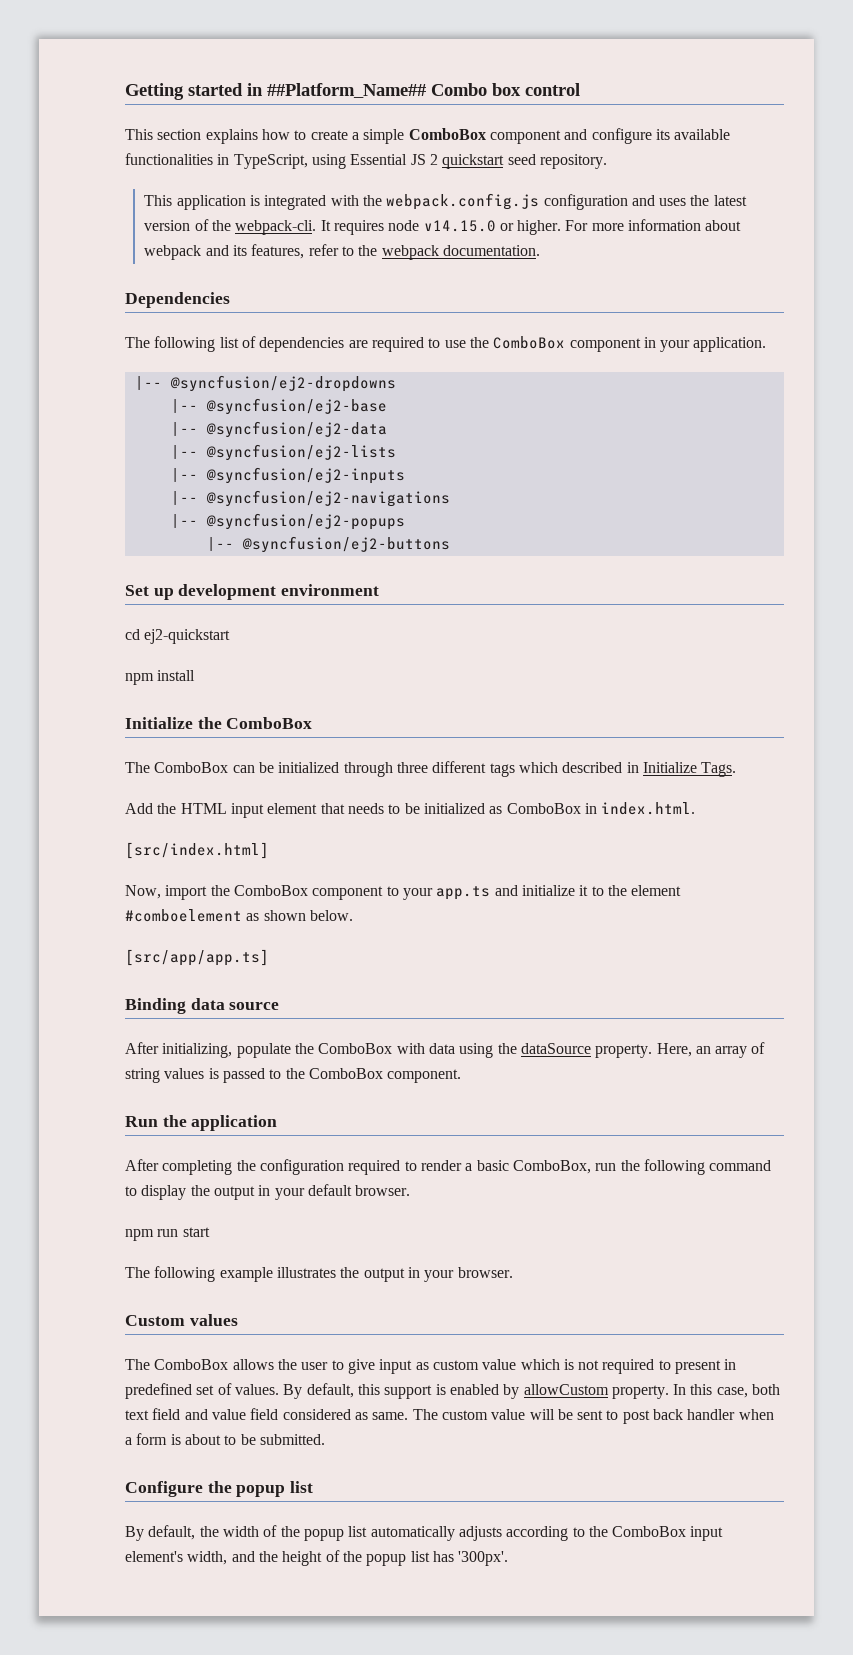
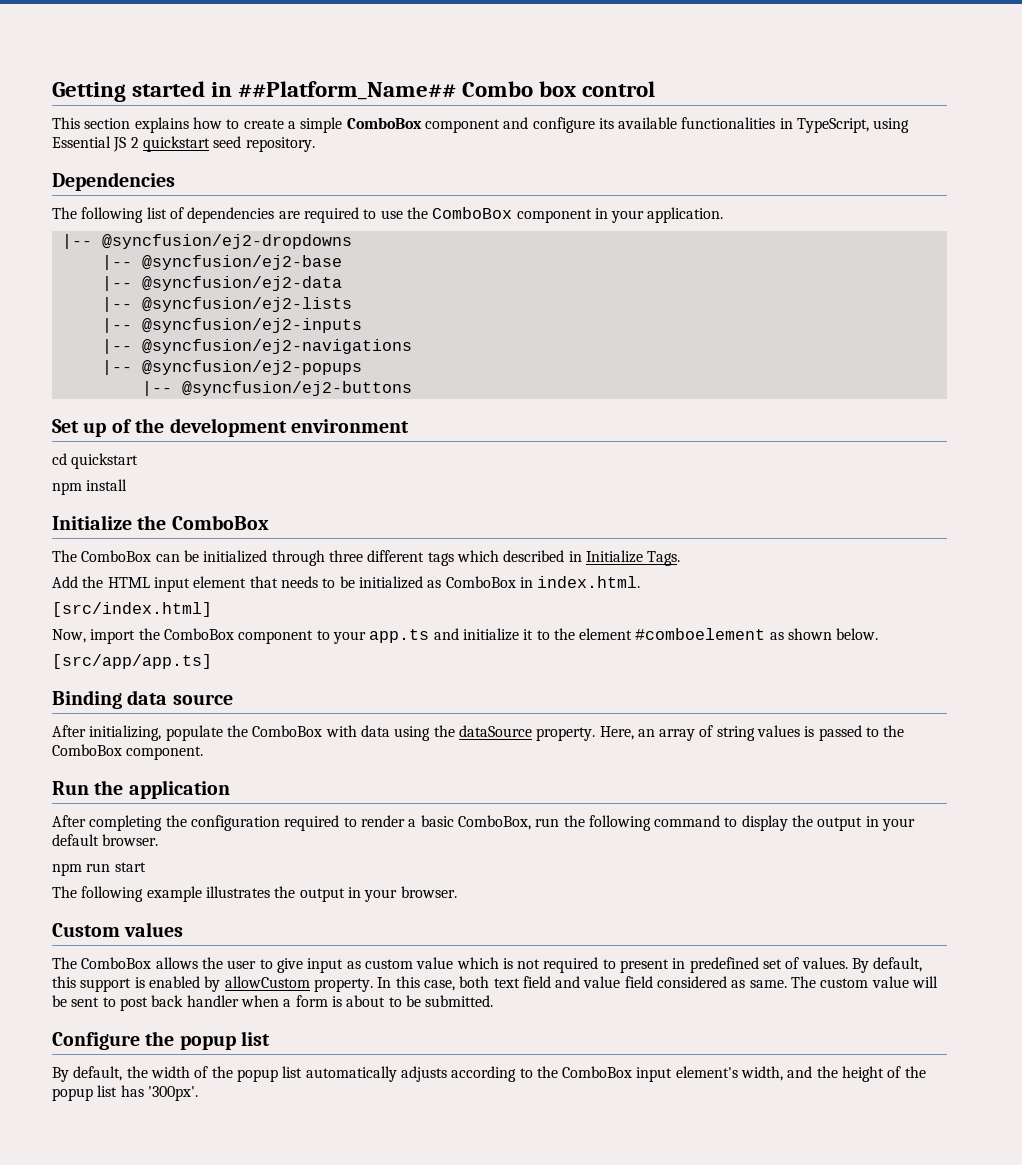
[144,193,747,210] [144,219,742,235] [144,244,540,260] // This application is integrated with the webpack.config.js configuration and uses the latest version of the webpack-cli. It requires node v14.15.0 or higher. For more information about webpack and its features, refer to the webpack documentation. -> (315, 144) none
(174, 594) none -> [111,418,165,433] of the
[144,629,231,644] ej2-quickstart -> [71,453,139,469] quickstart

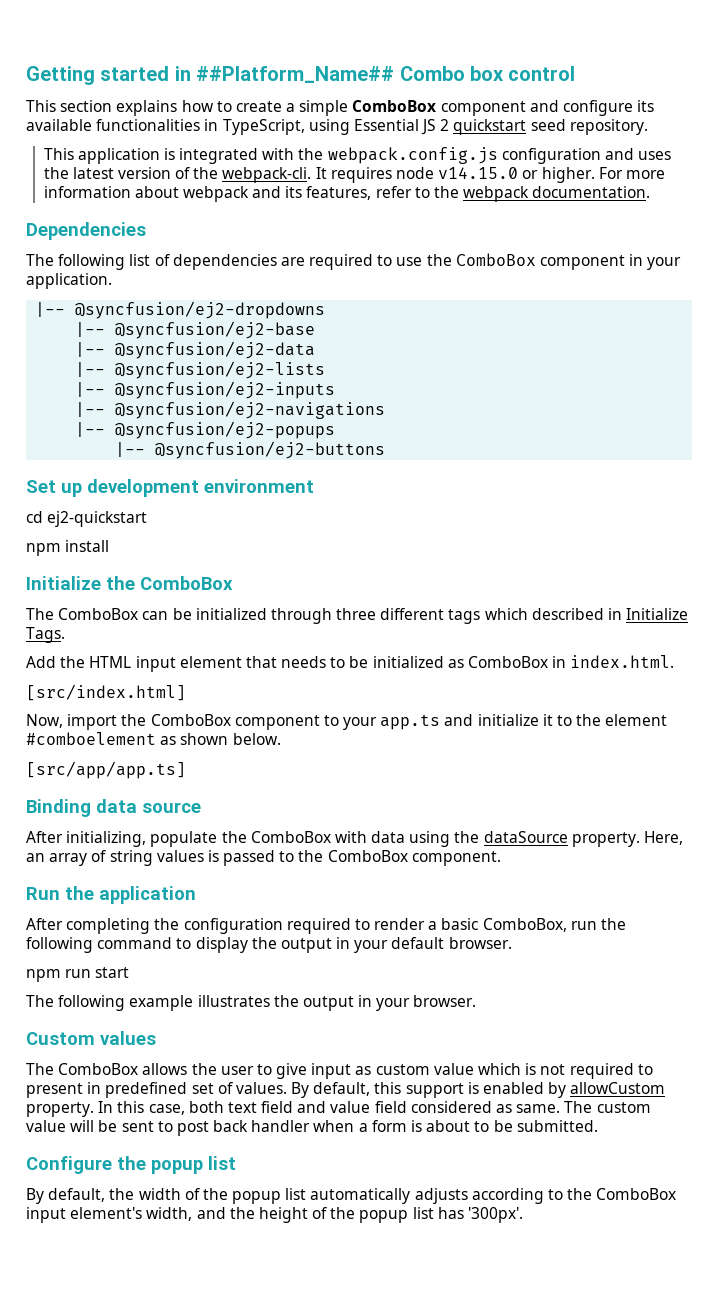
(315, 144) none -> [43,147,672,164] [43,167,665,183] [43,186,651,202] // This application is integrated with the webpack.config.js configuration and uses the latest version of the webpack-cli. It requires node v14.15.0 or higher. For more information about webpack and its features, refer to the webpack documentation.
[111,418,165,433] of the -> (82, 490) none
[71,453,139,469] quickstart -> [47,511,148,527] ej2-quickstart

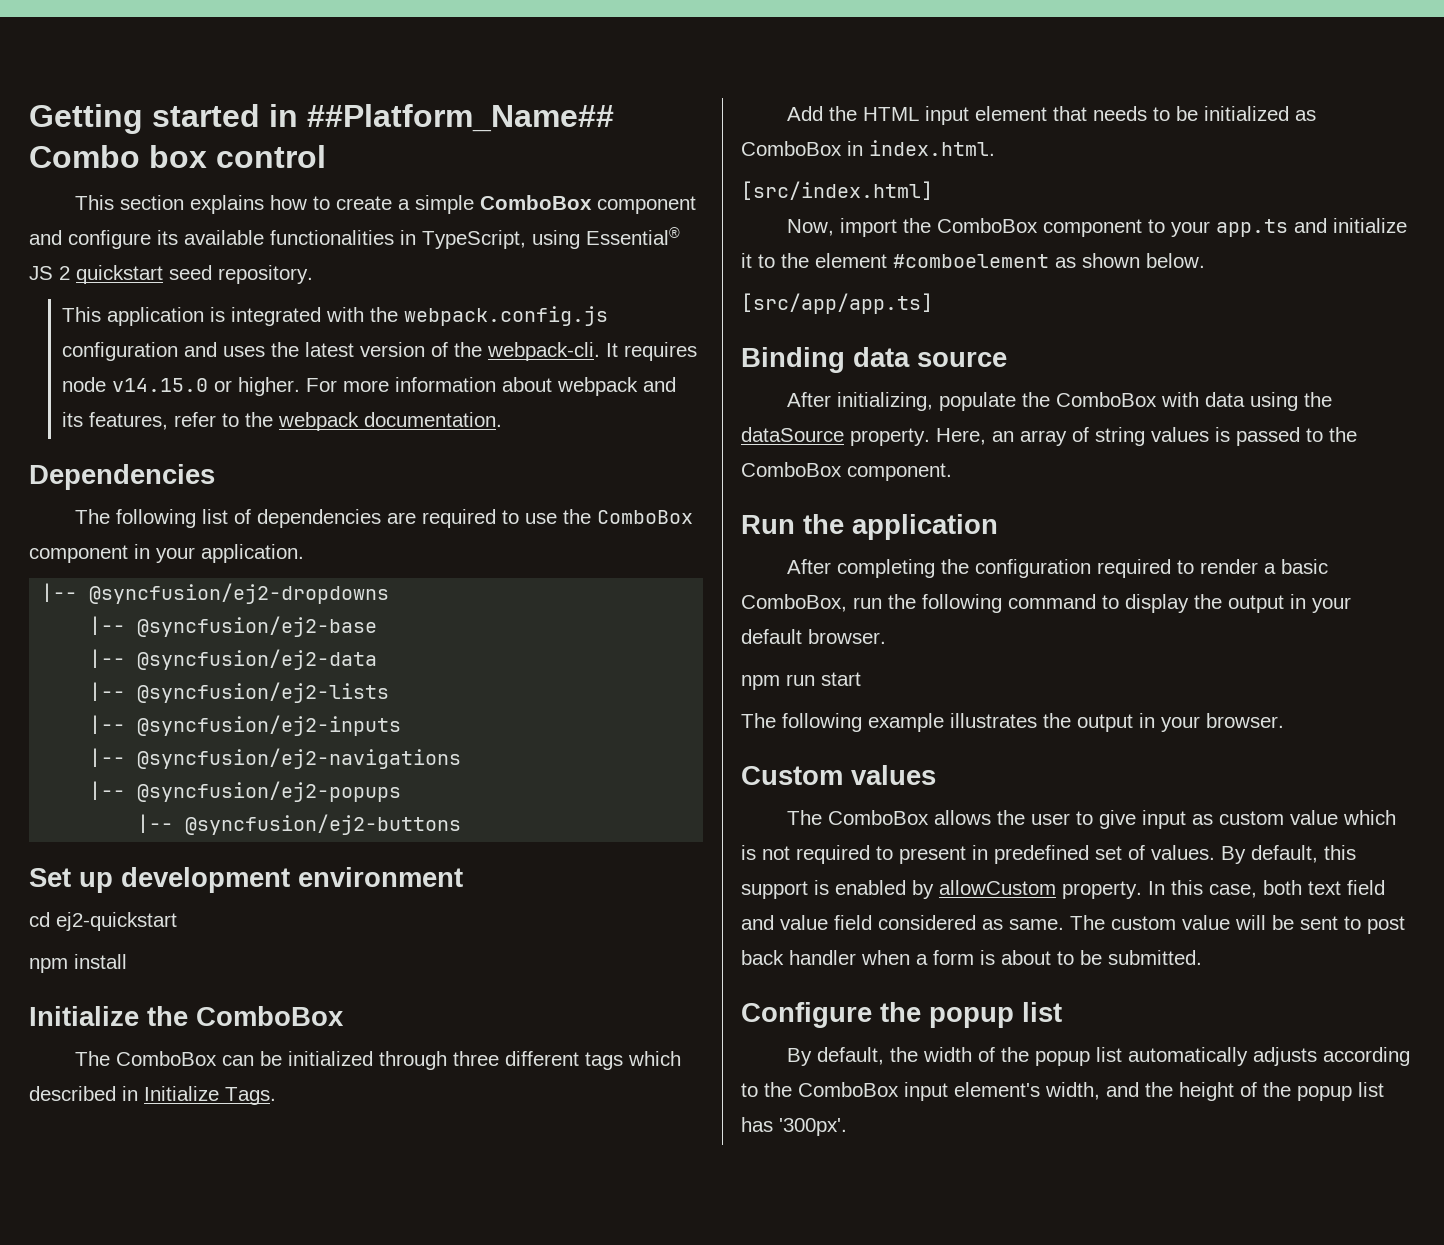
[353,119,419,131] Essential -> [586,227,680,245] Essential®

